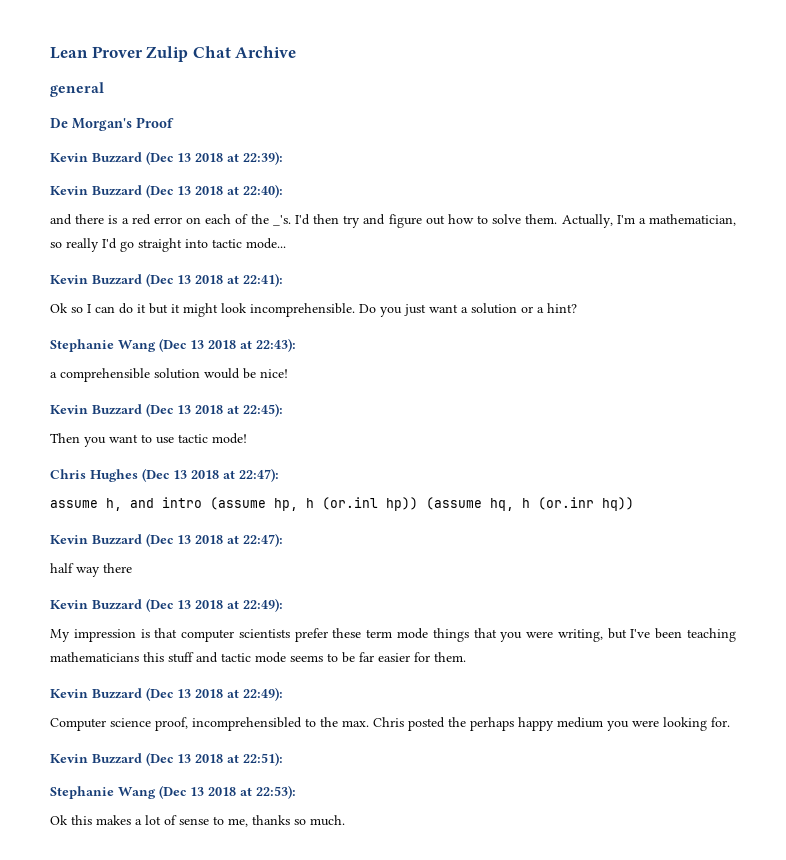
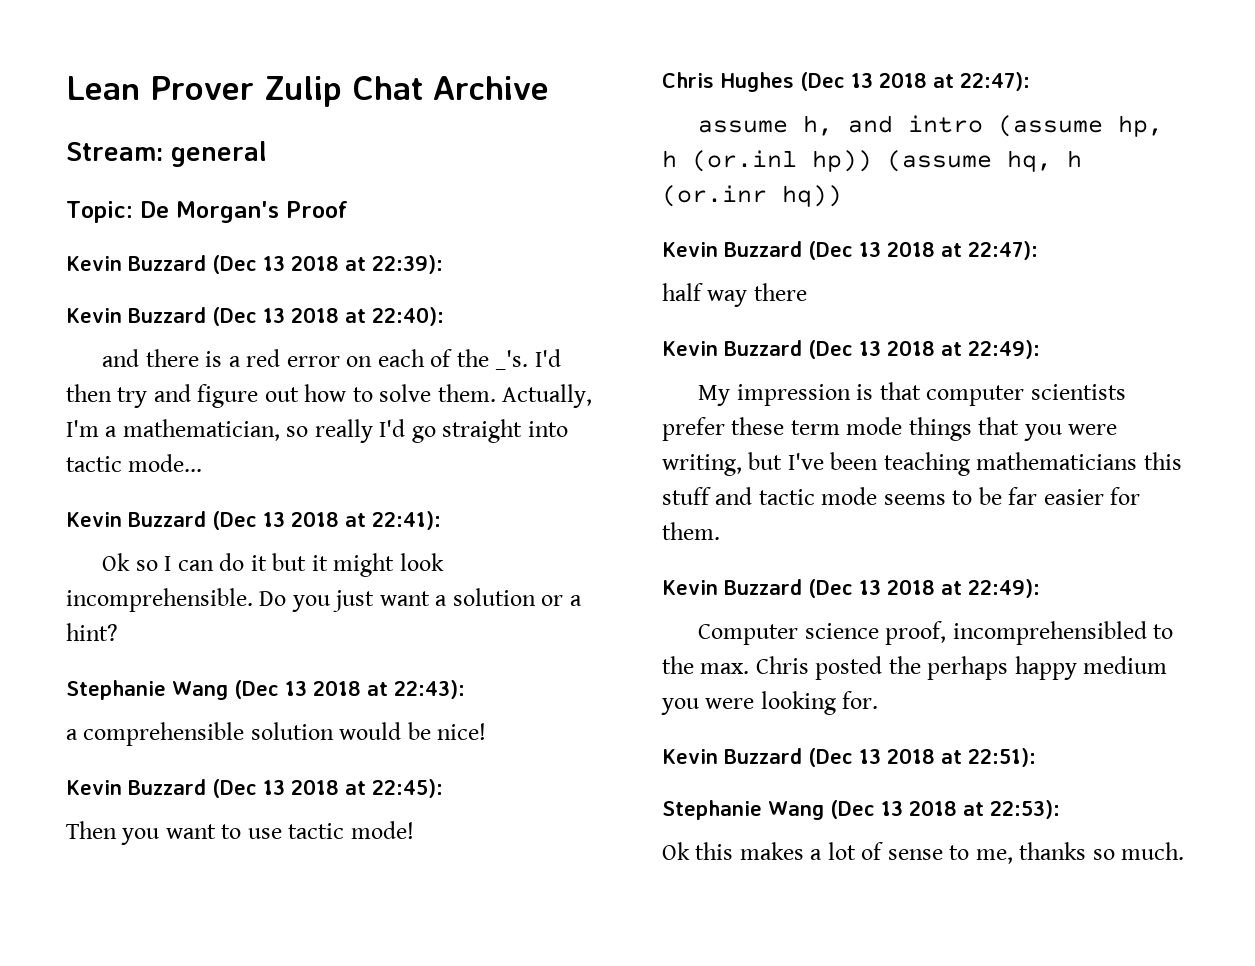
(297, 52) none -> [66,142,163,161] Stream:
(104, 89) none -> [66,201,133,223] Topic:

